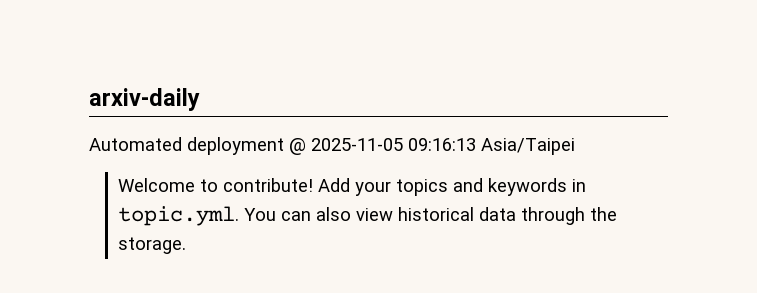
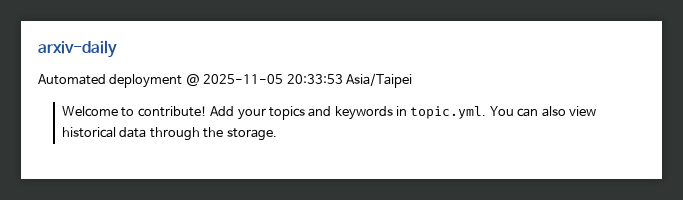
[408,138,476,151] 09:16:13 -> [286,74,343,84] 20:33:53

